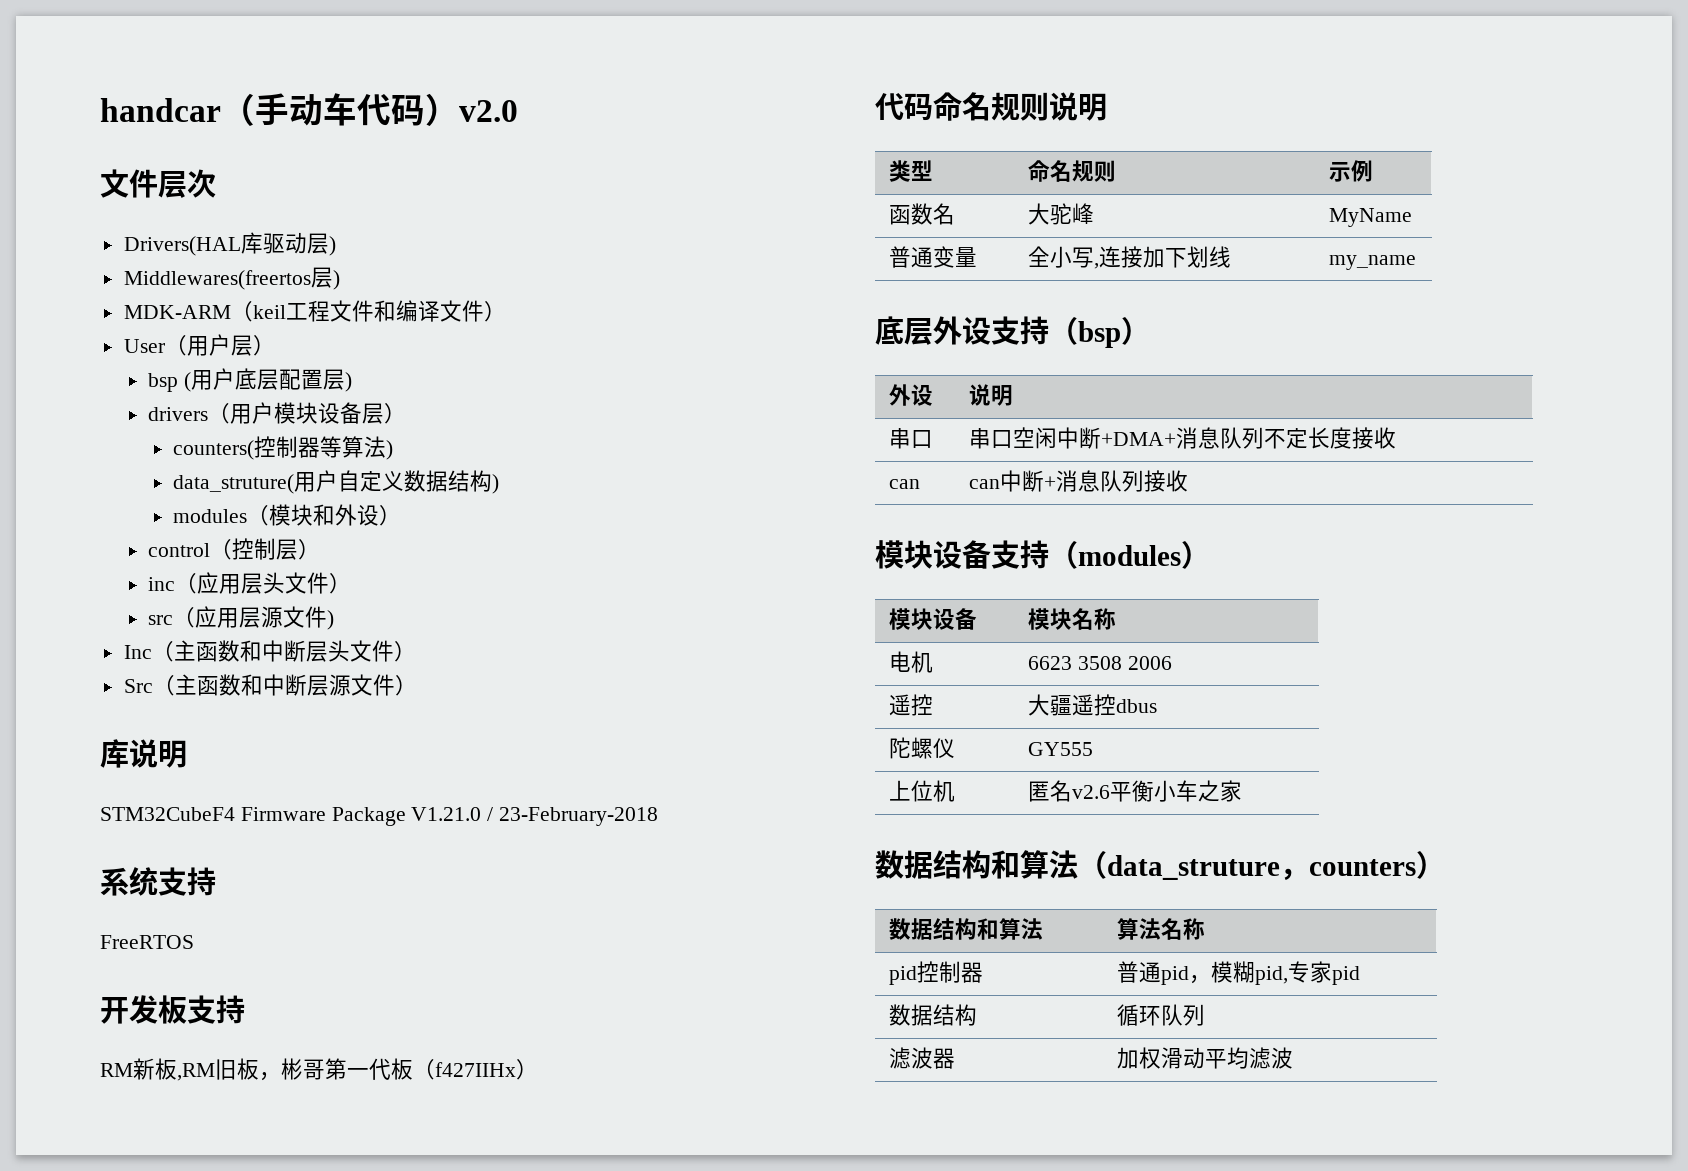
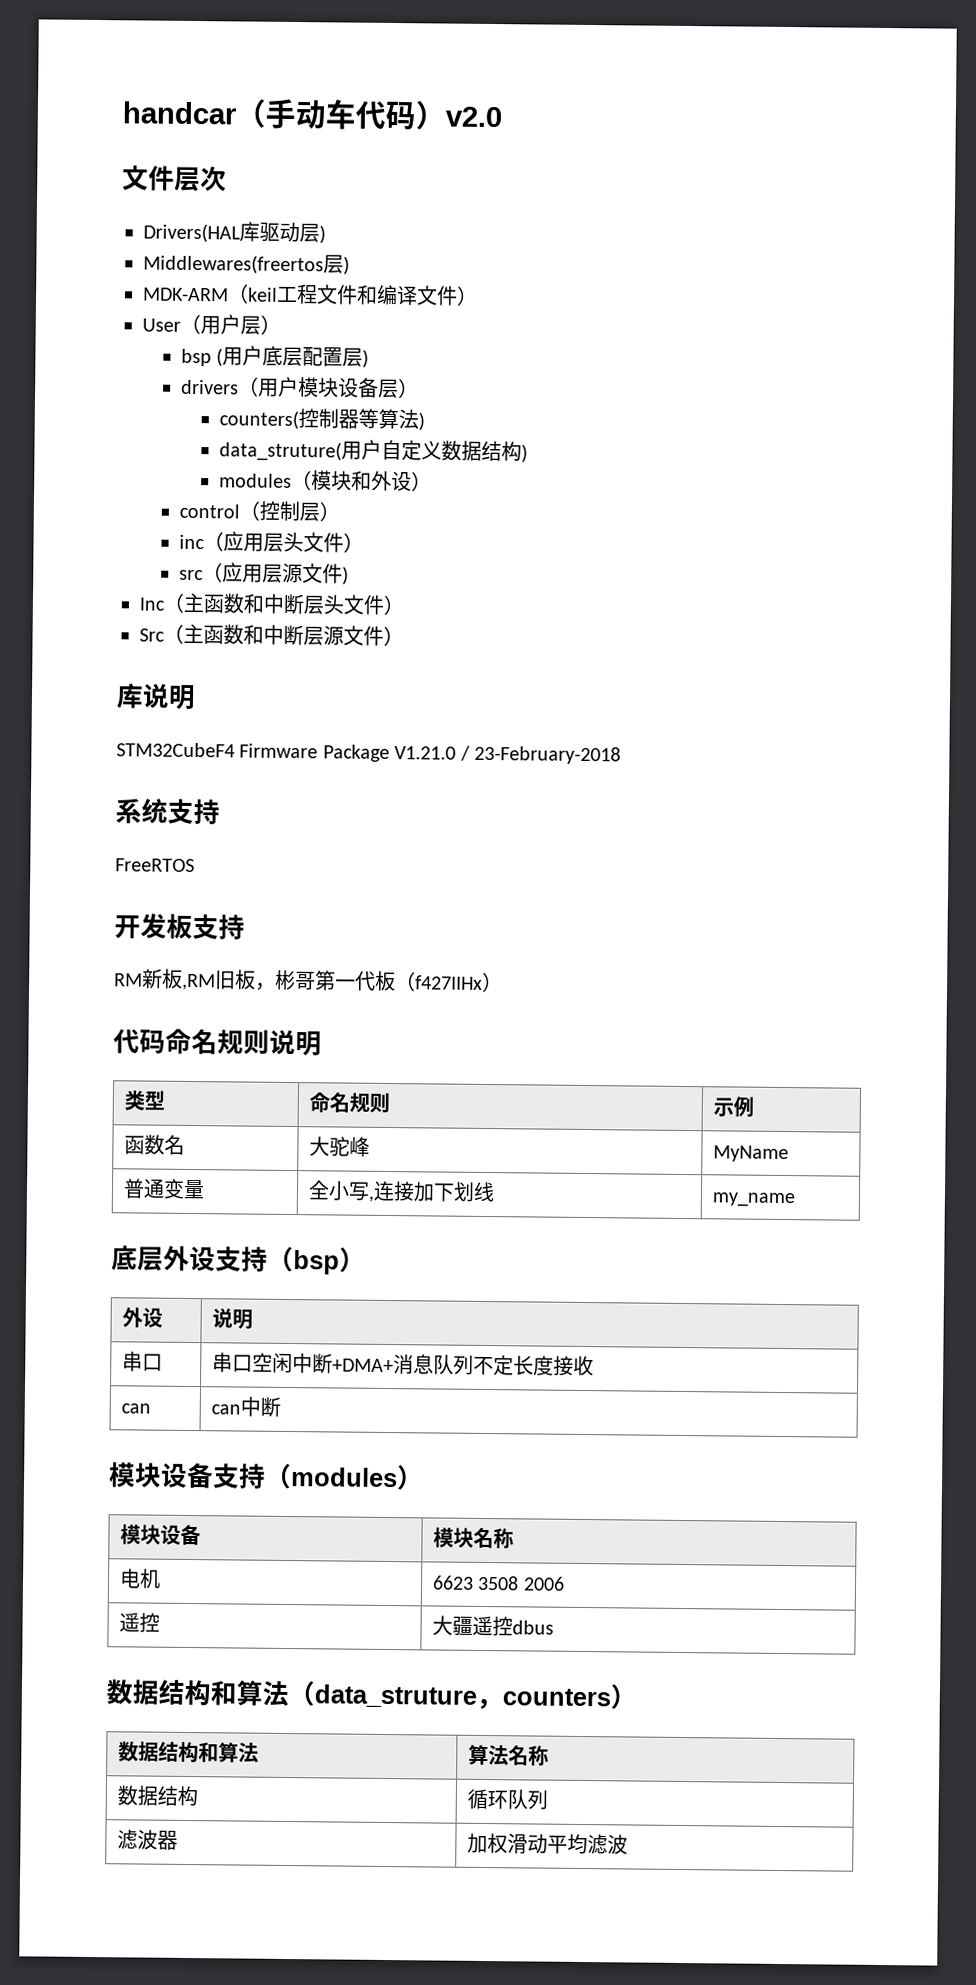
[1044,470,1189,492] +消息队列接收 -> (281, 1406) none
[889,737,956,759] [1028,742,1094,756] [889,780,956,802] [1028,780,1243,802] // 陀螺仪 | GY555 // 上位机 | 匿名v2.6平衡小车之家 -> (554, 1627) none
[889,961,984,985] [1117,961,1361,985] // pid控制器 | 普通pid，模糊pid,专家pid -> (549, 1756) none

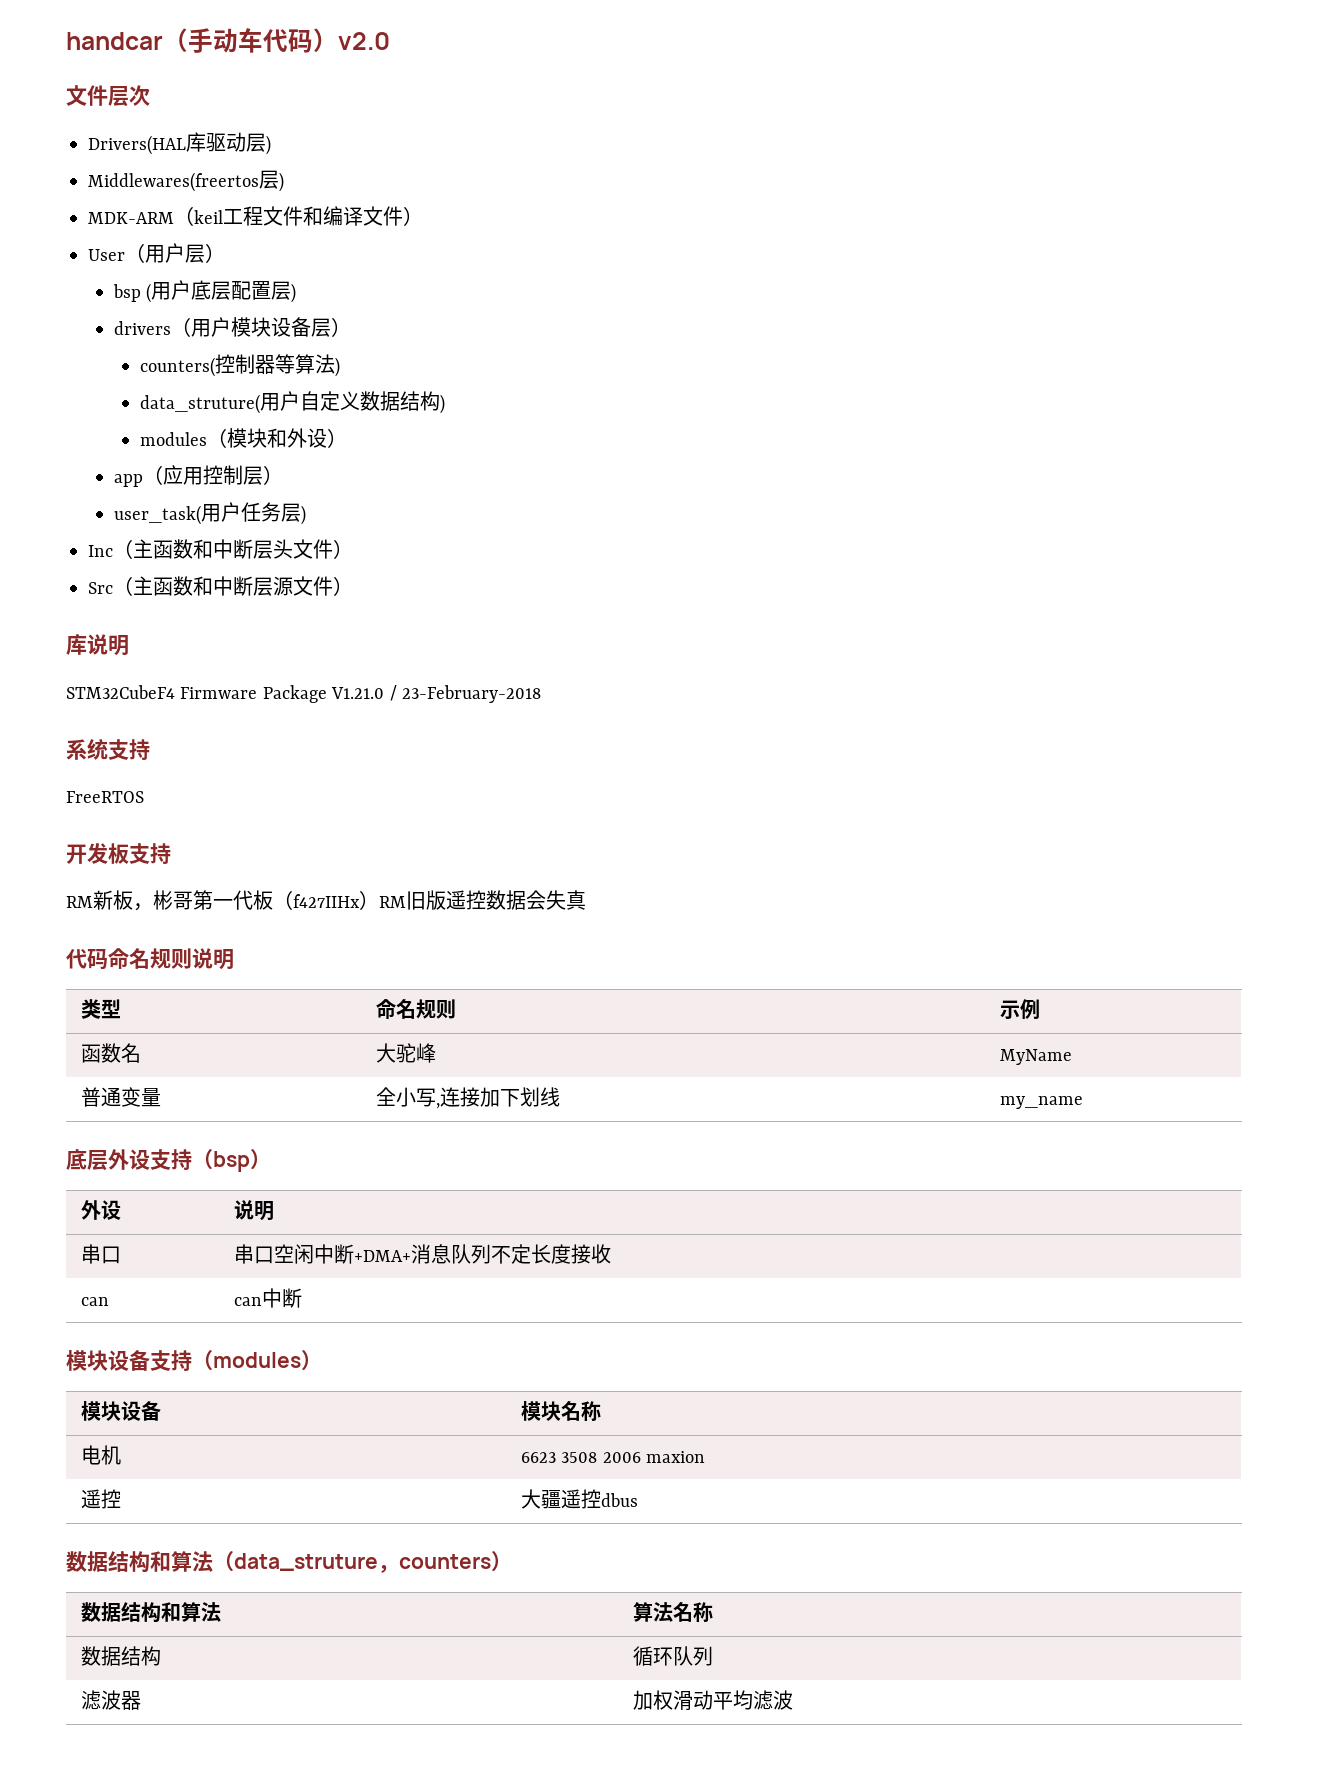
[178,500,260,521] control（ -> [113,465,203,487] app（应用
[178,531,364,553] [178,562,343,584] inc（应用层头文件） // src（应用层源文件 -> [113,502,301,525] user_task(用户任务层
[182,969,256,991] ,RM旧板 -> (133, 900) none
(503, 982) none -> [379,890,586,910] RM旧版遥控数据会失真
(565, 1583) none -> [646,1451,706,1463] maxion

